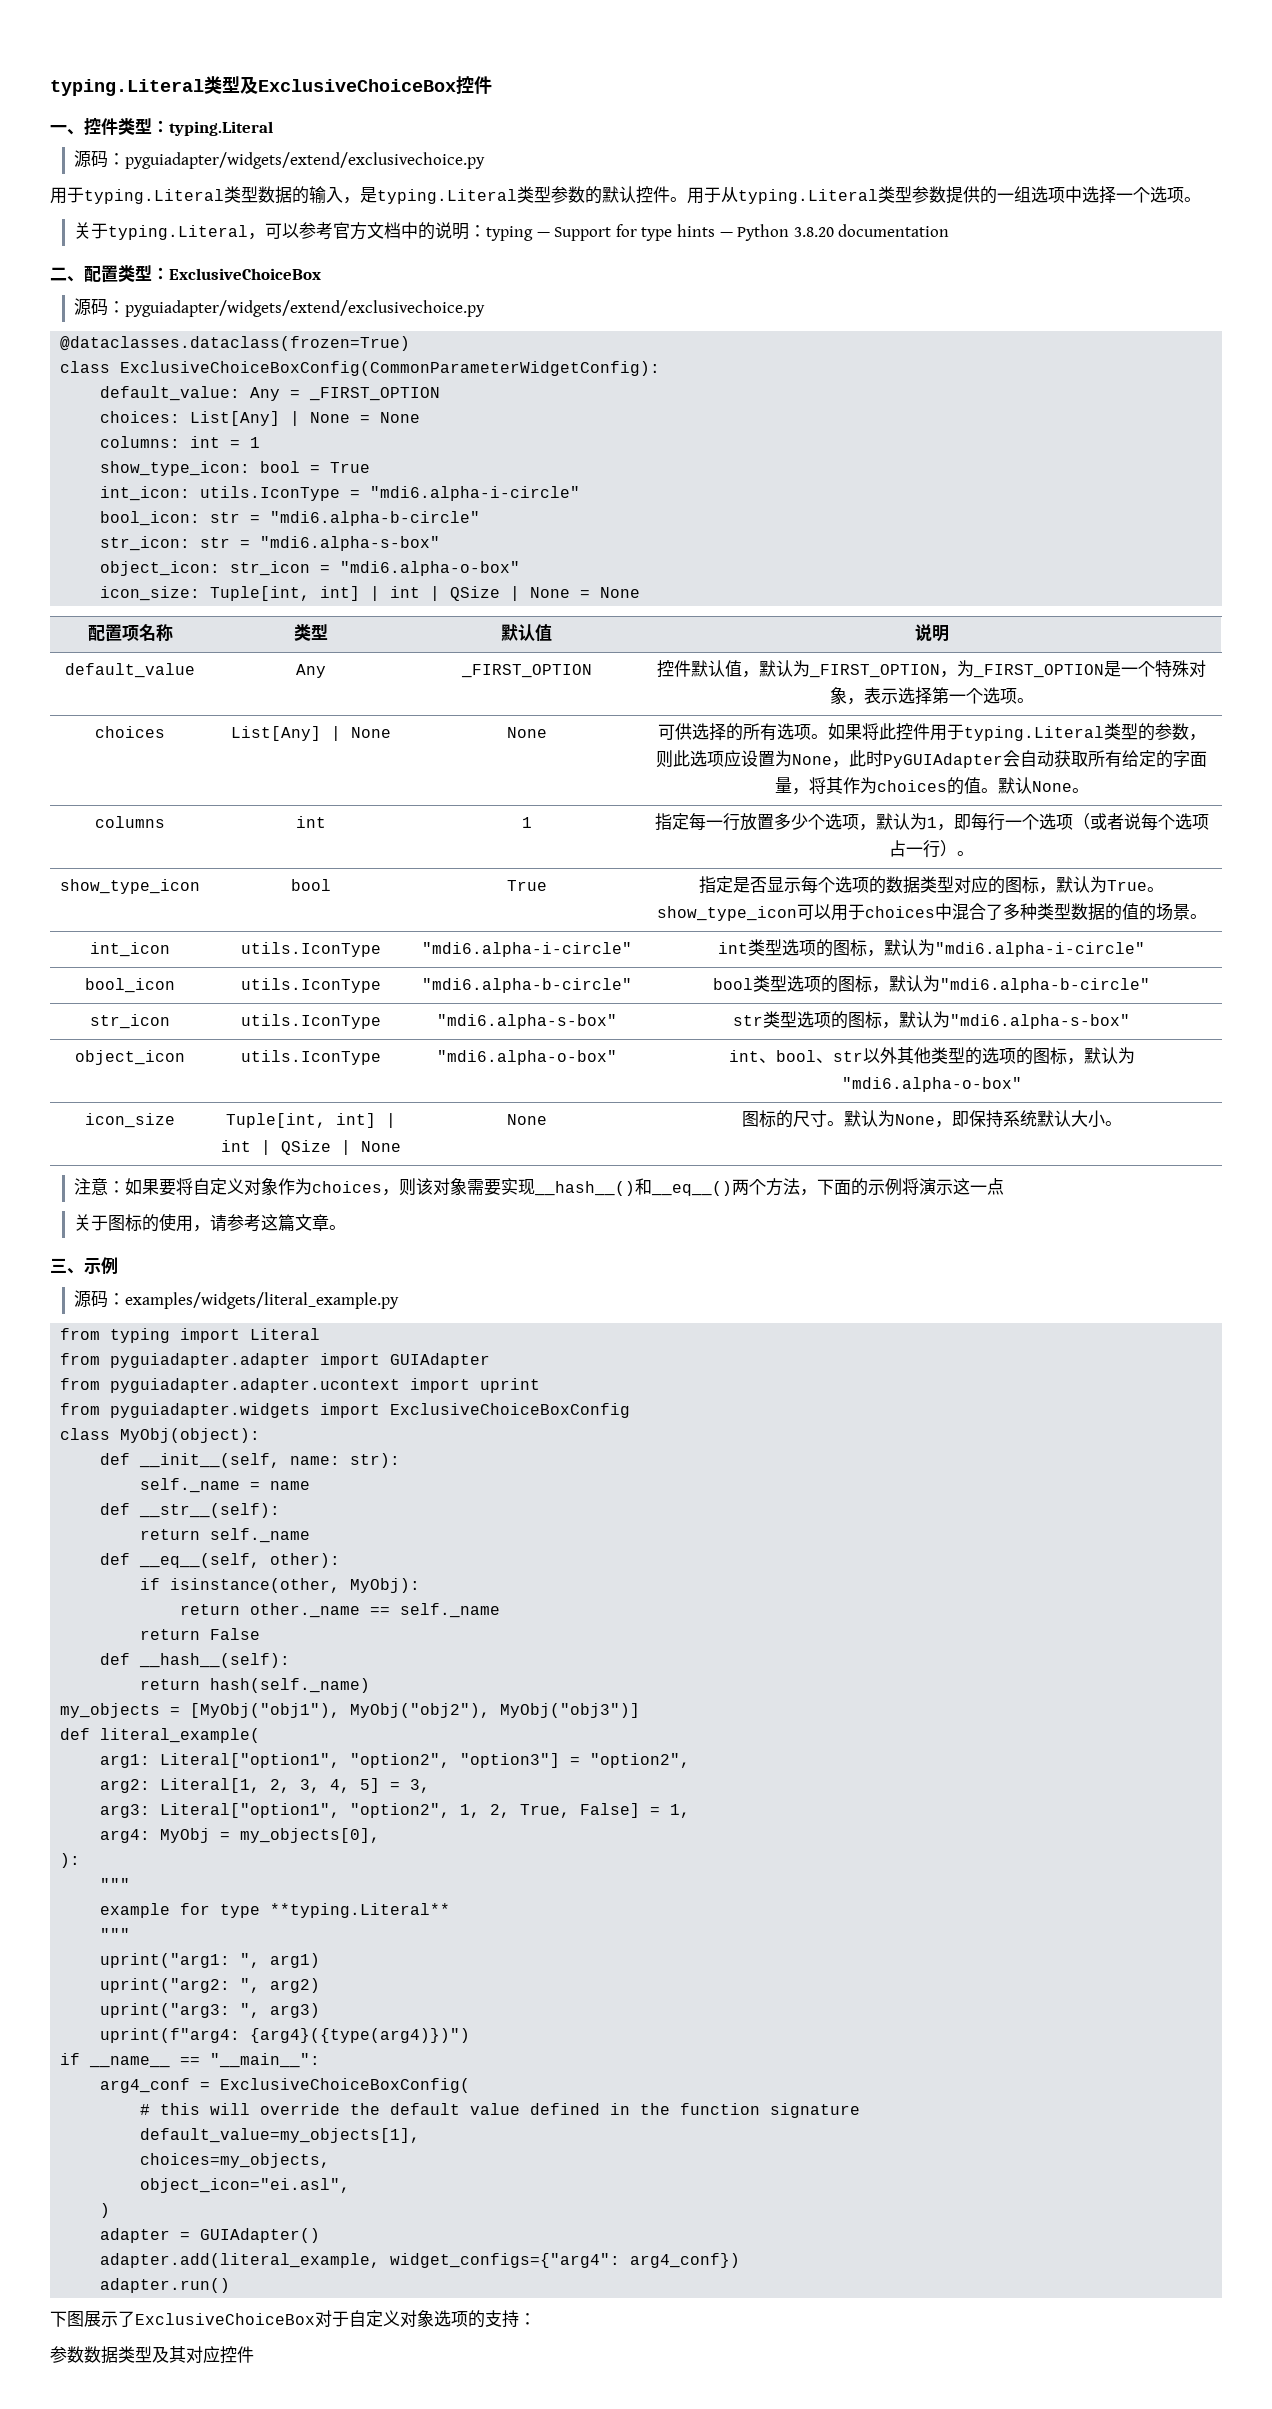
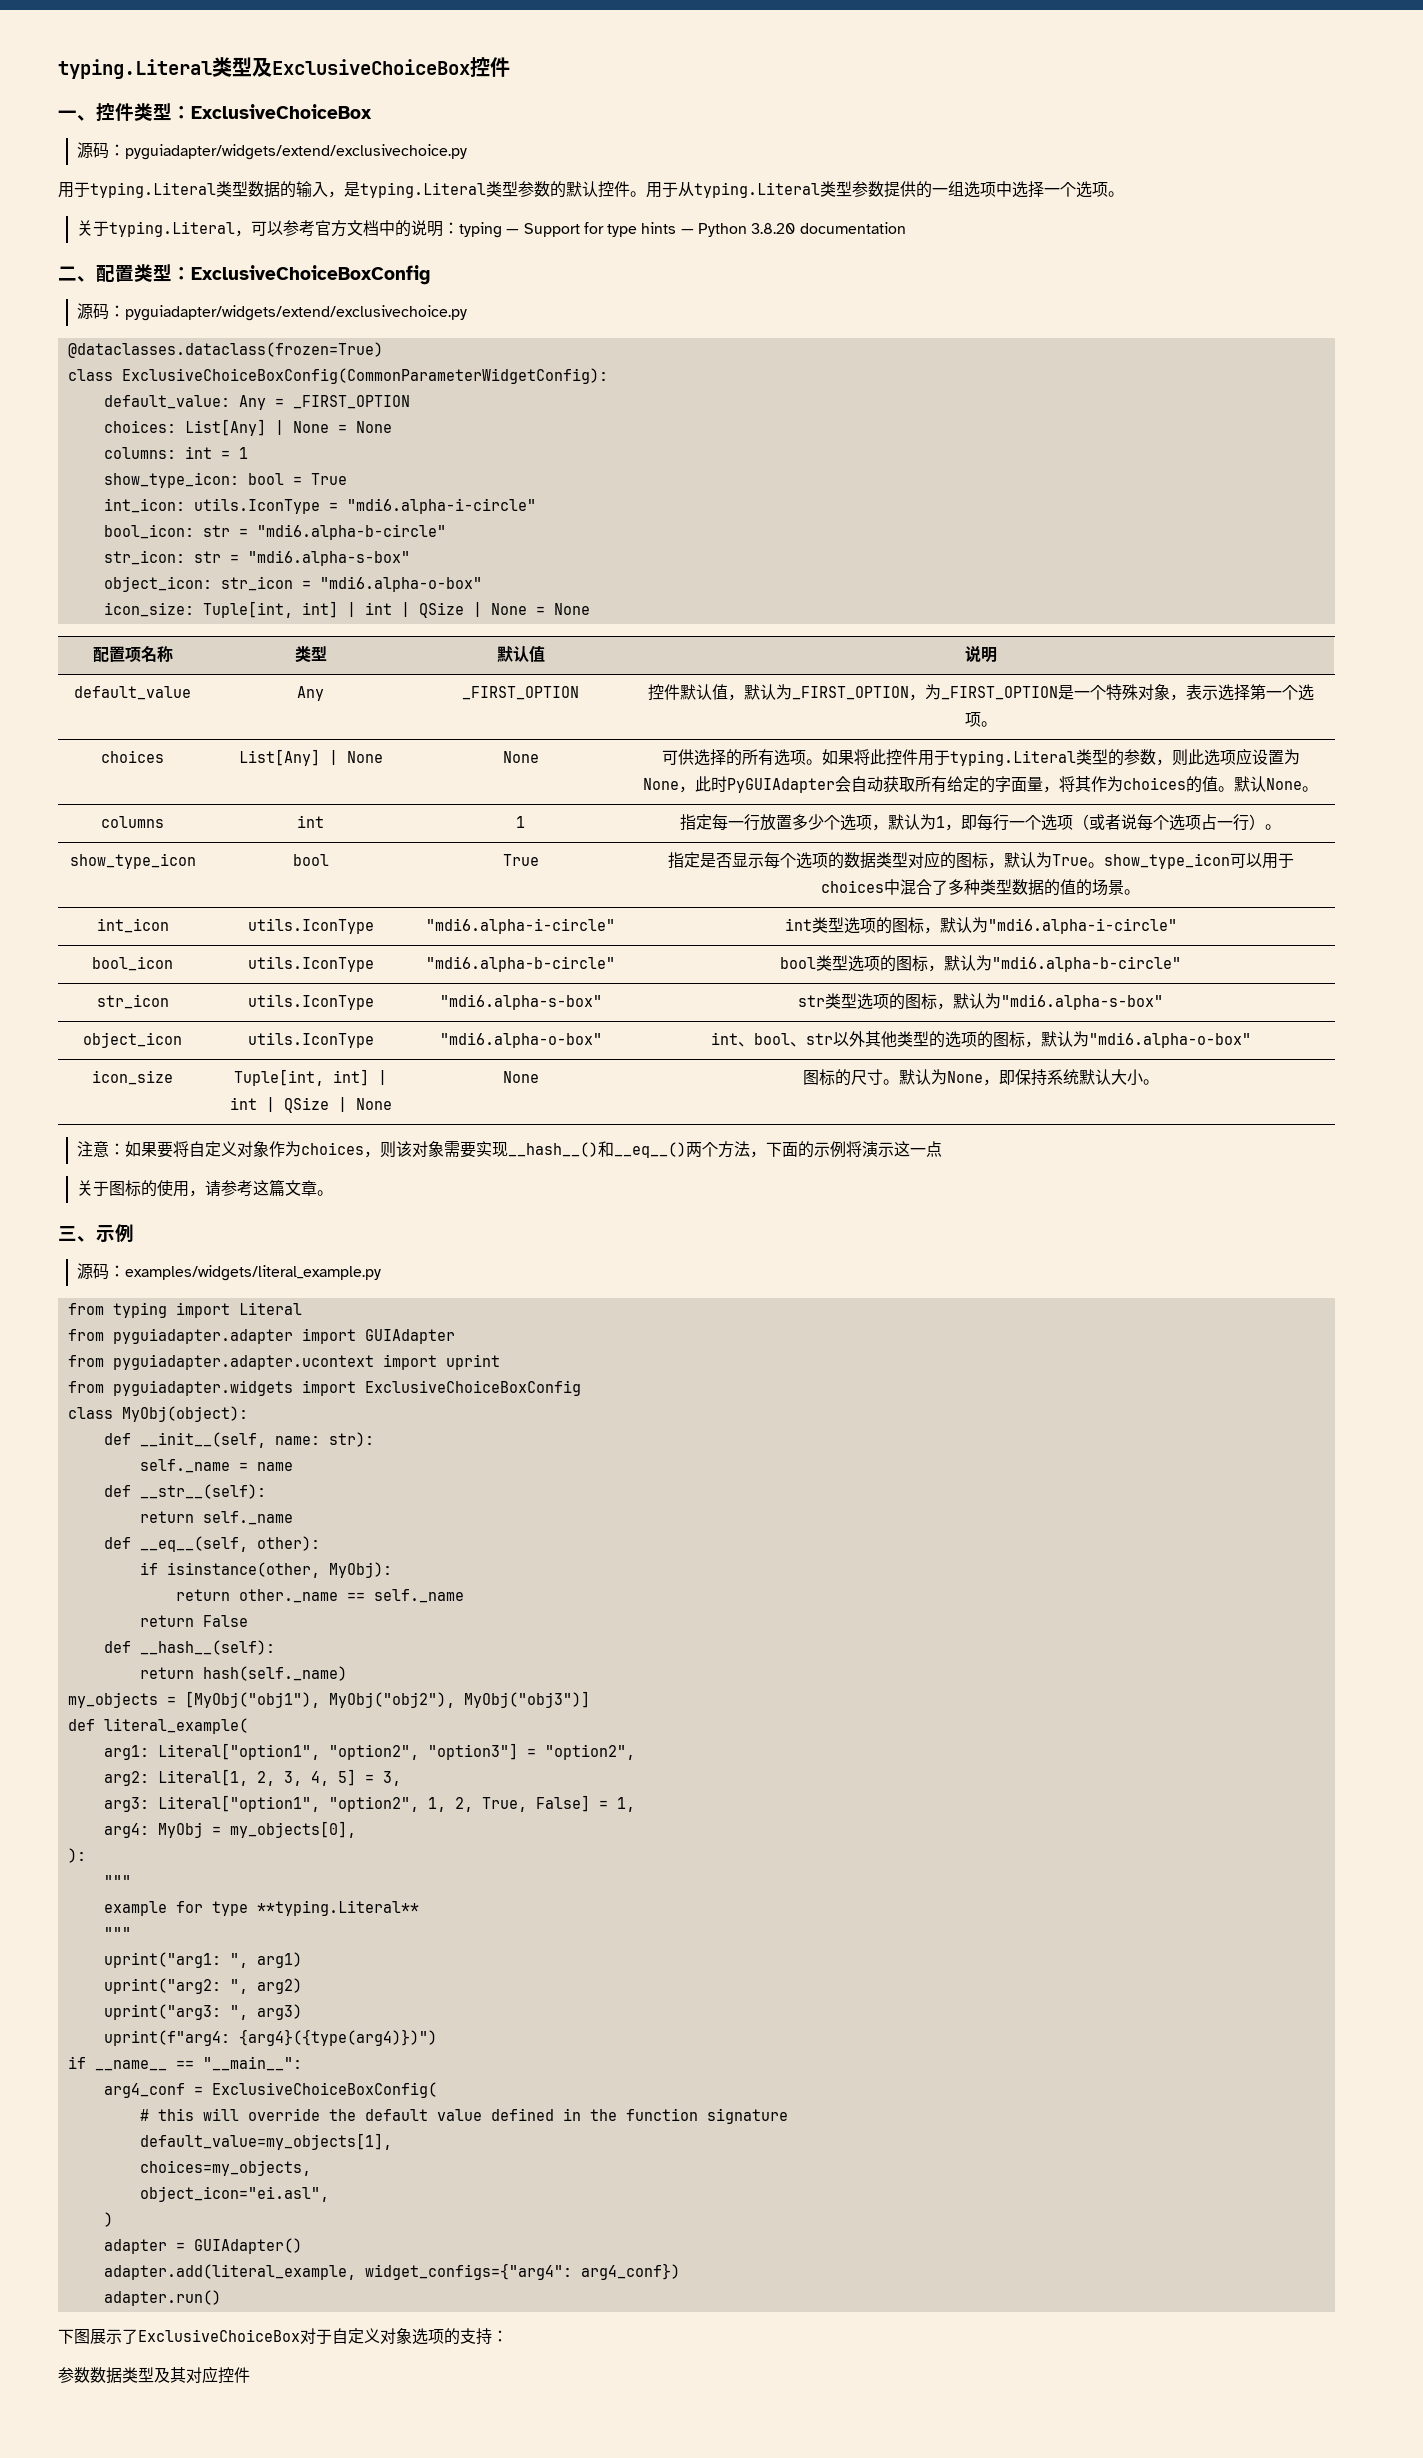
[169,121,273,136] typing.Literal -> [191,104,372,119] ExclusiveChoiceBox
[169,268,321,280] ExclusiveChoiceBox -> [191,265,430,285] ExclusiveChoiceBoxConfig

